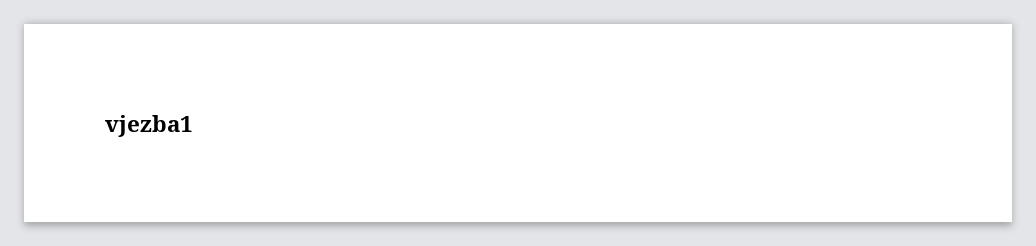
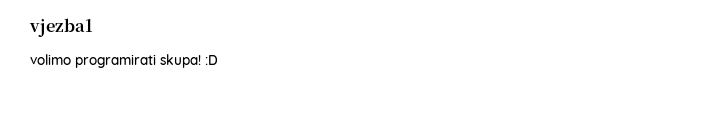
(193, 126) none -> [30,54,218,68] // volimo programirati skupa! :D

